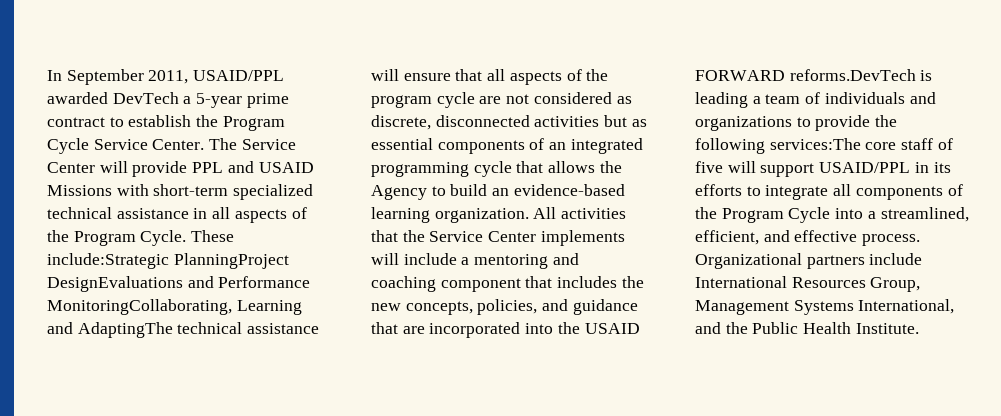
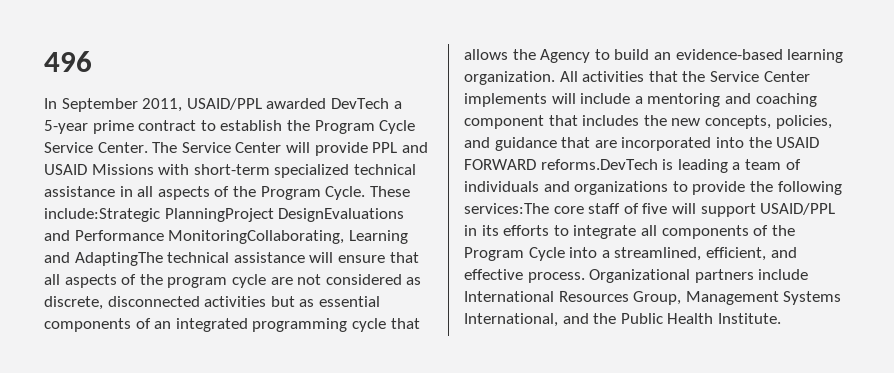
(47, 75) none -> [44,51,92,72] 496 //

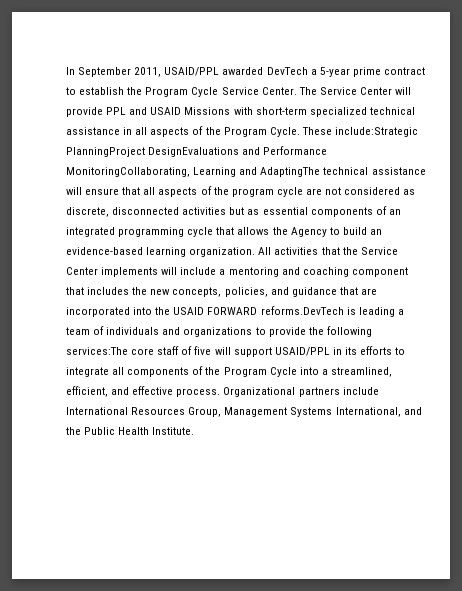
[44,51,92,72] 496 // -> (66, 71) none

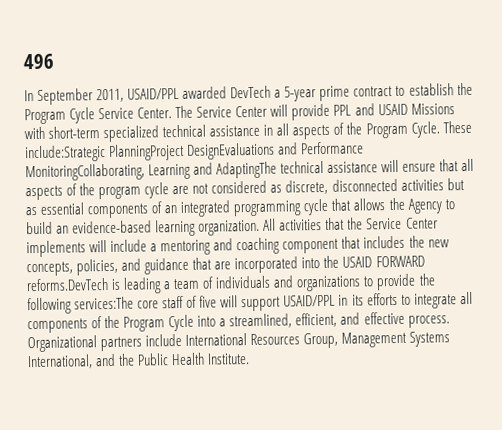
(66, 71) none -> [23,53,54,70] 496 //

